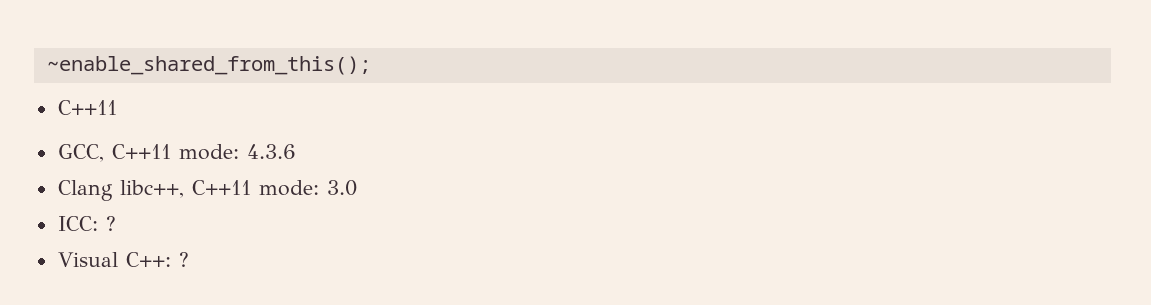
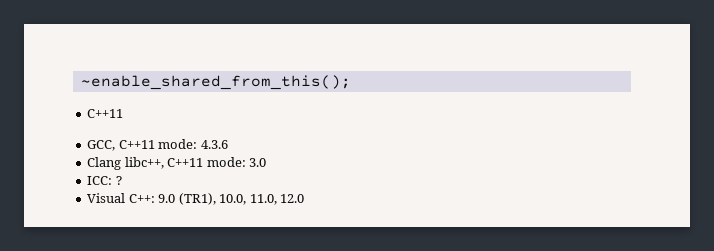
[178,252,189,267] ? -> [158,193,305,205] 9.0 (TR1), 10.0, 11.0, 12.0

